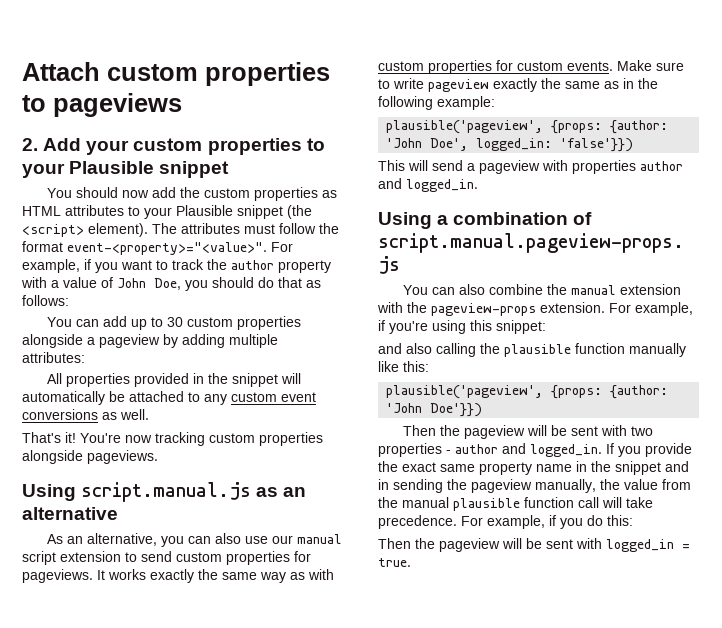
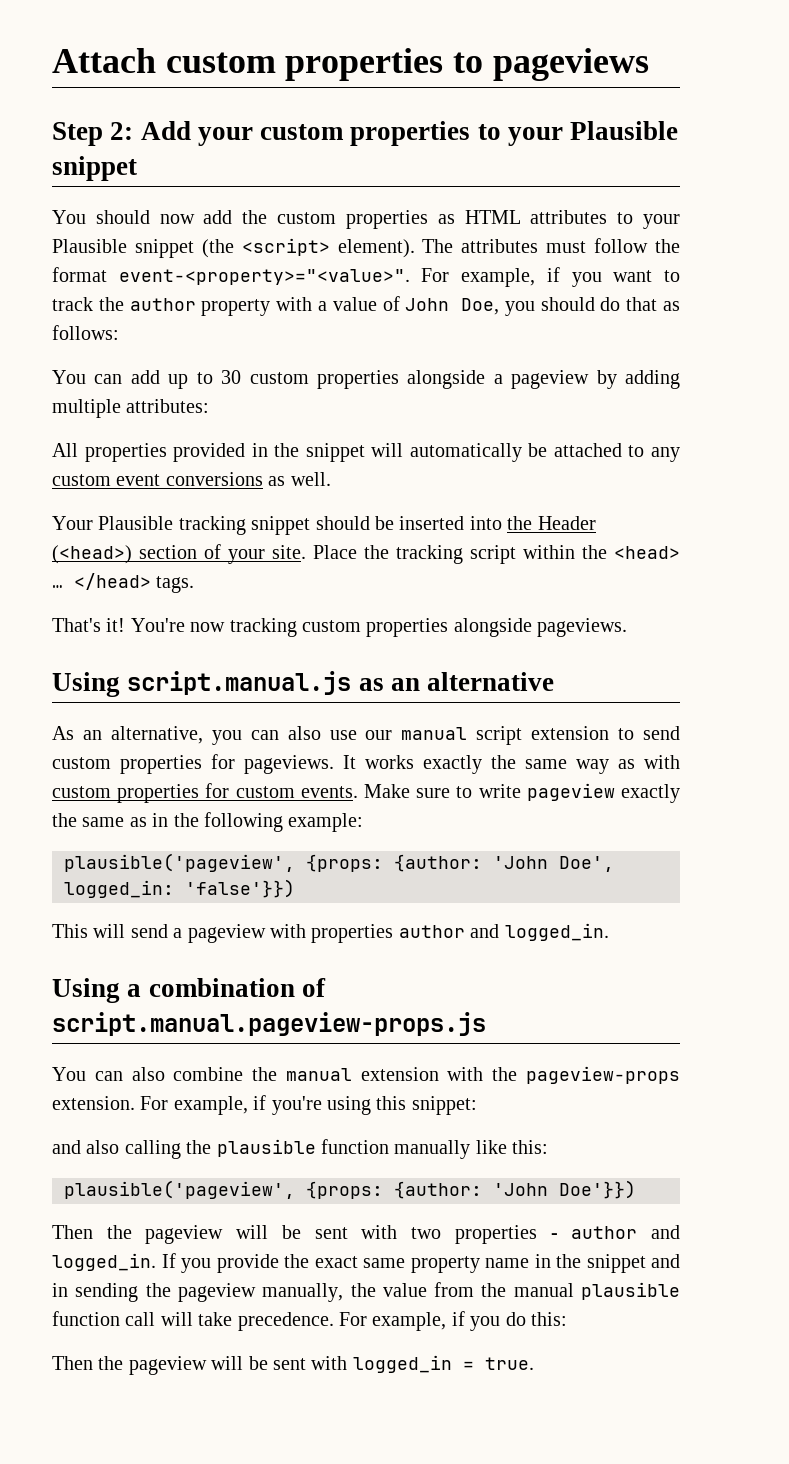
[22,138,38,151] 2. -> [52,122,134,146] Step 2:
(149, 414) none -> [52,516,596,535] [52,544,680,564] [52,573,195,593] // Your Plausible tracking snippet should be inserted into the Header (<head>) section of your site. Place the tracking script within the <head> … </head> tags.

